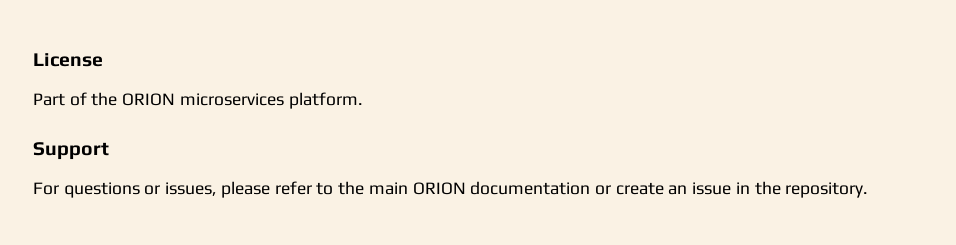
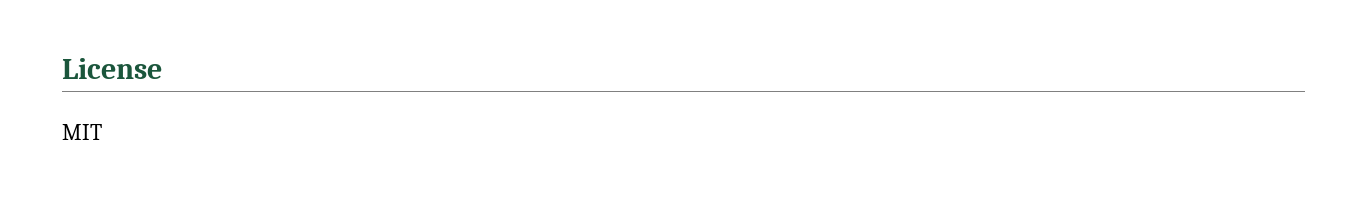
[33,92,362,109] [33,142,109,160] [33,181,868,198] Part of the ORION microservices platform. // Support // For questions or issues, please refer to the main ORION documentation or create an issue in the repository. -> [62,124,102,140] MIT

